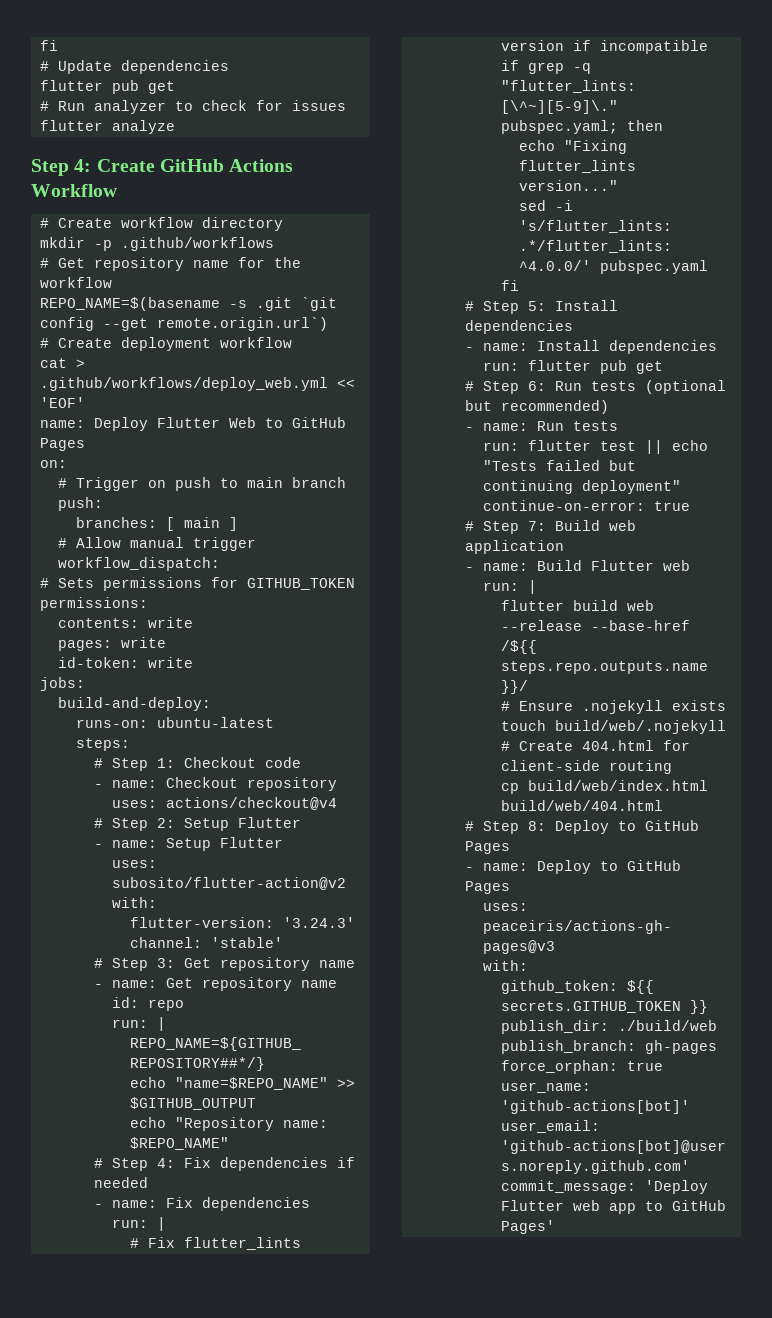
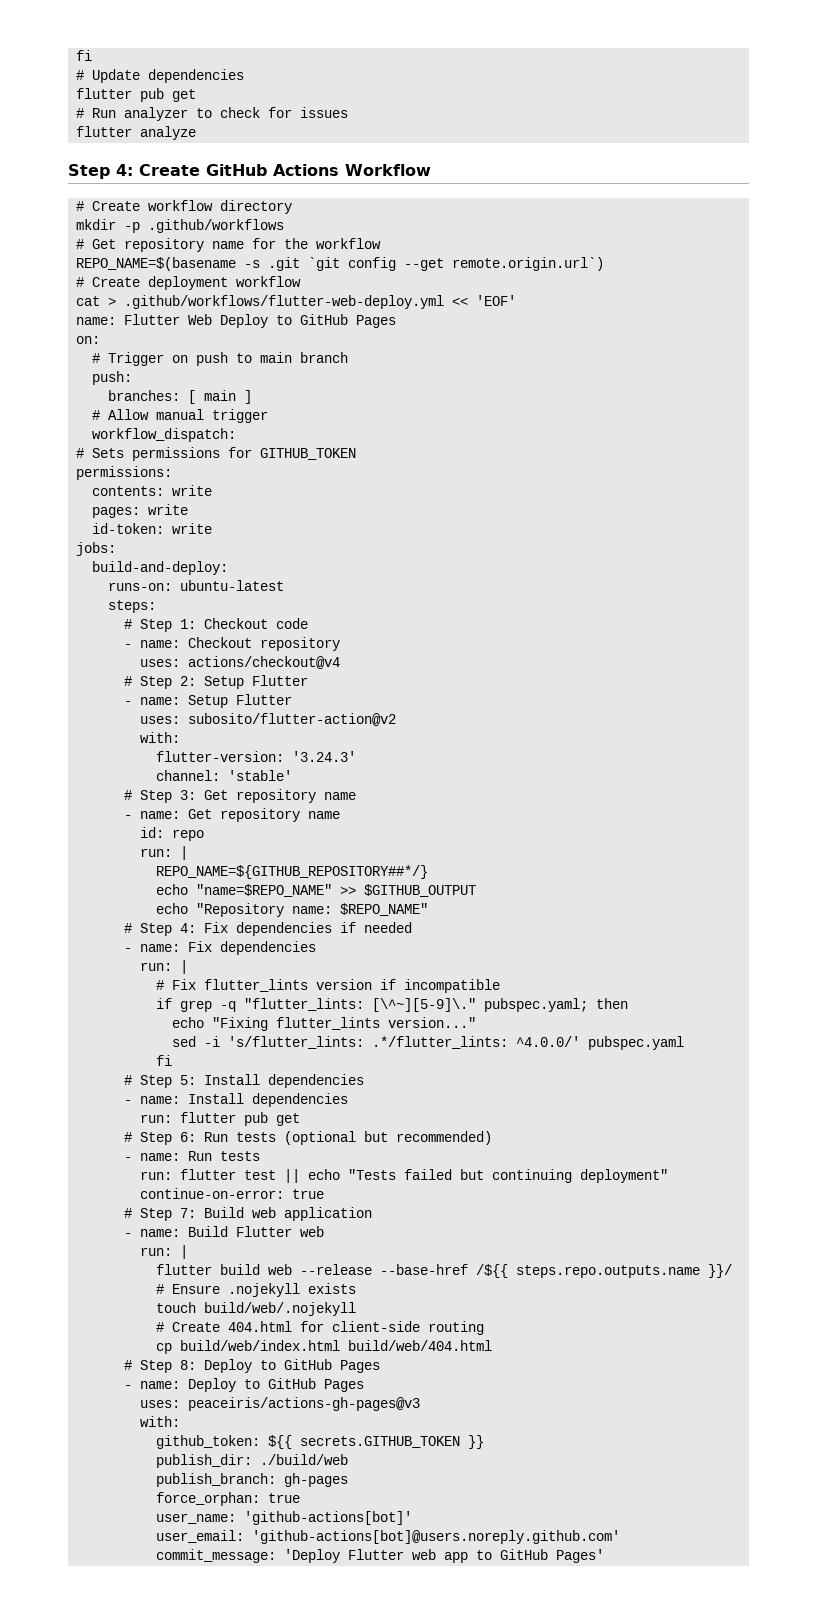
[39,377,328,391] .github/workflows/deploy_web.yml -> [123,295,444,309] .github/workflows/flutter-web-deploy.yml
[93,417,148,431] Deploy -> (116, 321) none
(256, 422) none -> [219,314,268,328] Deploy

